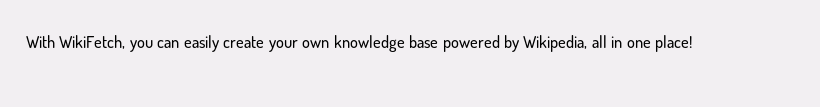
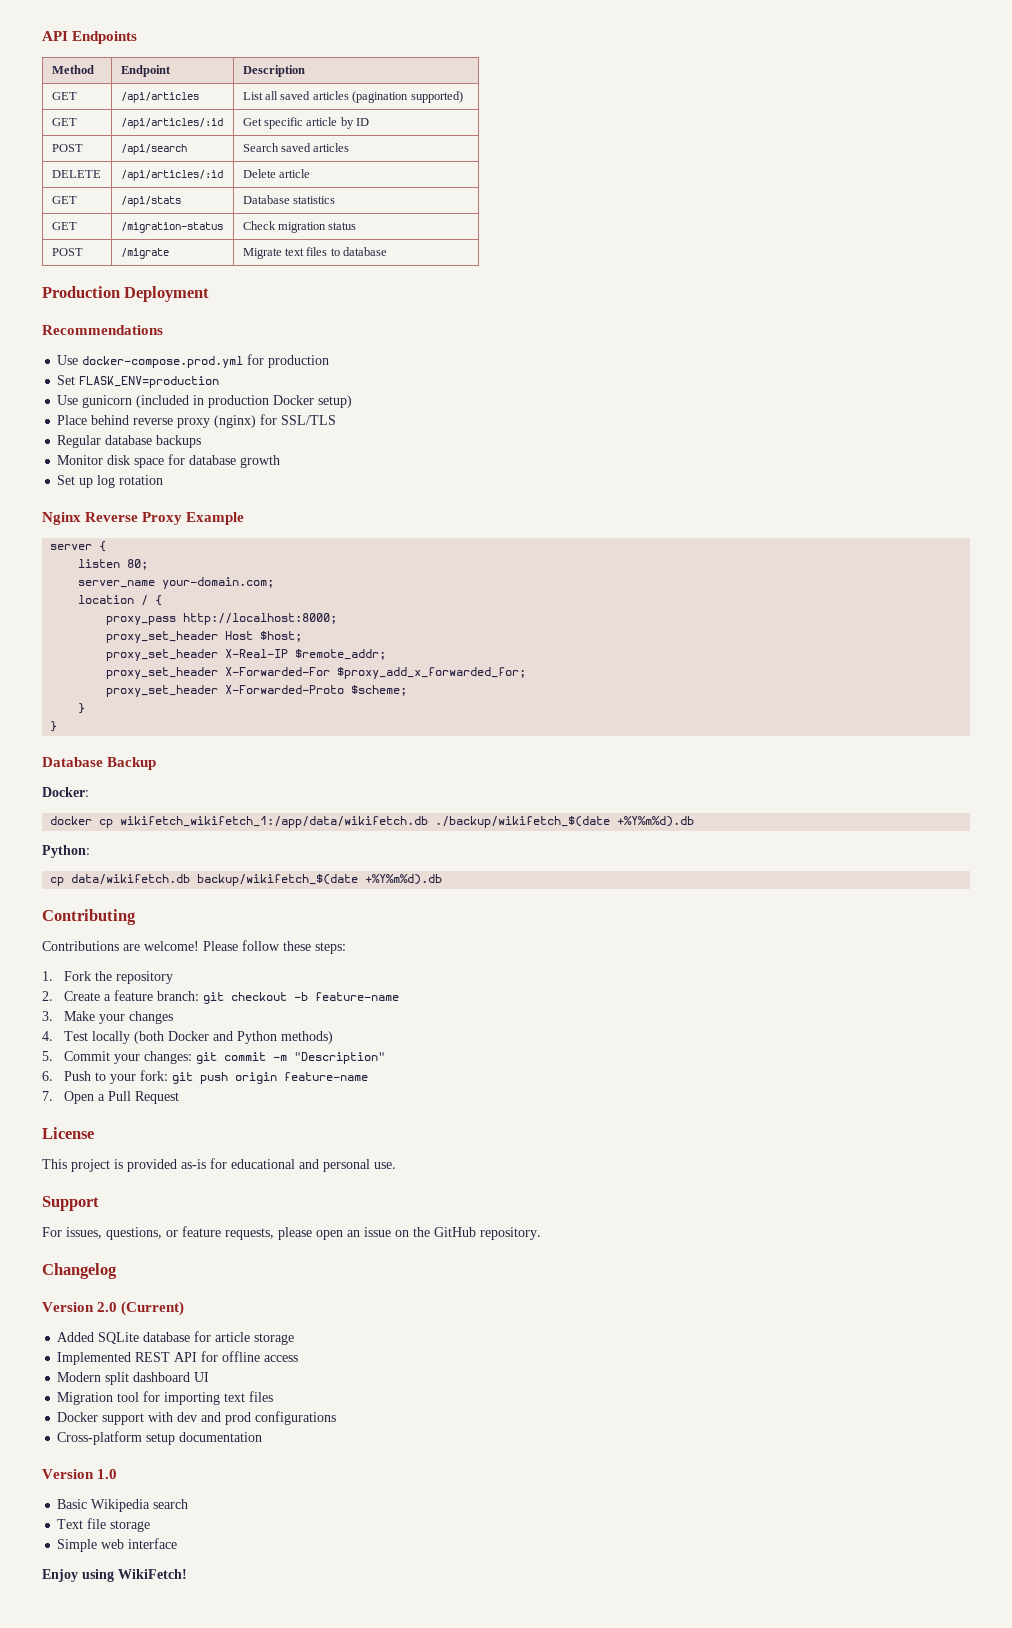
[26,35,693,52] With WikiFetch, you can easily create your own knowledge base powered by Wikipedia, all in one place! -> [42,31,138,44] [51,65,94,74] [120,65,171,77] [242,65,305,77] [51,92,77,100] [120,92,199,103] [242,91,463,103] [51,118,77,126] [120,118,223,129] [242,117,370,129] [51,144,83,152] [120,144,187,155] [242,143,350,152] [51,170,101,178] [120,170,223,181] [242,169,311,178] [51,196,77,204] [120,196,181,207] [242,195,336,204] [51,222,77,230] [120,222,223,233] [242,221,357,233] [51,248,83,256] [120,248,169,259] [242,247,388,259] [42,286,210,302] [42,325,163,335] [57,354,330,368] [57,375,220,388] [57,395,353,408] [57,414,337,428] [57,435,202,448] [57,454,281,468] [57,475,164,488] [42,512,245,525] [50,541,107,552] [78,559,149,570] [78,577,275,589] [78,595,163,606] [106,613,338,625] [106,631,303,643] [106,649,387,661] [106,667,527,679] [106,685,408,697] [78,703,86,714] [50,721,58,732] [42,757,157,770] [42,787,89,797] [50,816,695,828] [42,845,90,858] [50,874,443,886] [42,909,136,925] [42,940,346,954] [42,971,174,984] [42,990,400,1004] [42,1011,174,1024] [42,1031,334,1044] [42,1051,386,1064] [42,1070,369,1084] [42,1091,180,1104] [42,1127,94,1139] [42,1158,396,1172] [42,1196,99,1211] [42,1226,541,1240] [42,1263,117,1279] [42,1301,185,1316] [57,1331,295,1345] [57,1351,299,1365] [57,1372,210,1385] [57,1391,274,1405] [57,1411,337,1425] [57,1431,263,1445] [42,1469,118,1479] [57,1499,189,1512] [57,1518,151,1532] [57,1538,178,1552] [42,1569,187,1582] API Endpoints // Method | Endpoint | Description // GET | /api/articles | List all saved articles (pagination supported) // GET | /api/articles/:id | Get specific article by ID // POST | /api/search | Search saved articles // DELETE | /api/articles/:id | Delete article // GET | /api/stats | Database statistics // GET | /migration-status | Check migration status // POST | /migrate | Migrate text files to database // Production Deployment // Recommendations // Use docker-compose.prod.yml for production // Set FLASK_ENV=production // Use gunicorn (included in production Docker setup) // Place behind reverse proxy (nginx) for SSL/TLS // Regular database backups // Monitor disk space for database growth // Set up log rotation // Nginx Reverse Proxy Example // server { // listen 80; // server_name your-domain.com; // location / { // proxy_pass http://localhost:8000; // proxy_set_header Host $host; // proxy_set_header X-Real-IP $remote_addr; // proxy_set_header X-Forwarded-For $proxy_add_x_forwarded_for; // proxy_set_header X-Forwarded-Proto $scheme; // } // } // Database Backup // Docker: // docker cp wikifetch_wikifetch_1:/app/data/wikifetch.db ./backup/wikifetch_$(date +%Y%m%d).db // Python: // cp data/wikifetch.db backup/wikifetch_$(date +%Y%m%d).db // Contributing // Contributions are welcome! Please follow these steps: // 1. Fork the repository // 2. Create a feature branch: git checkout -b feature-name // 3. Make your changes // 4. Test locally (both Docker and Python methods) // 5. Commit your changes: git commit -m "Description" // 6. Push to your fork: git push origin feature-name // 7. Open a Pull Request // License // This project is provided as-is for educational and personal use. // Support // For issues, questions, or feature requests, please open an issue on the GitHub repository. // Changelog // Version 2.0 (Current) // Added SQLite database for article storage // Implemented REST API for offline access // Modern split dashboard UI // Migration tool for importing text files // Docker support with dev and prod configurations // Cross-platform setup documentation // Version 1.0 // Basic Wikipedia search // Text file storage // Simple web interface // Enjoy using WikiFetch!

